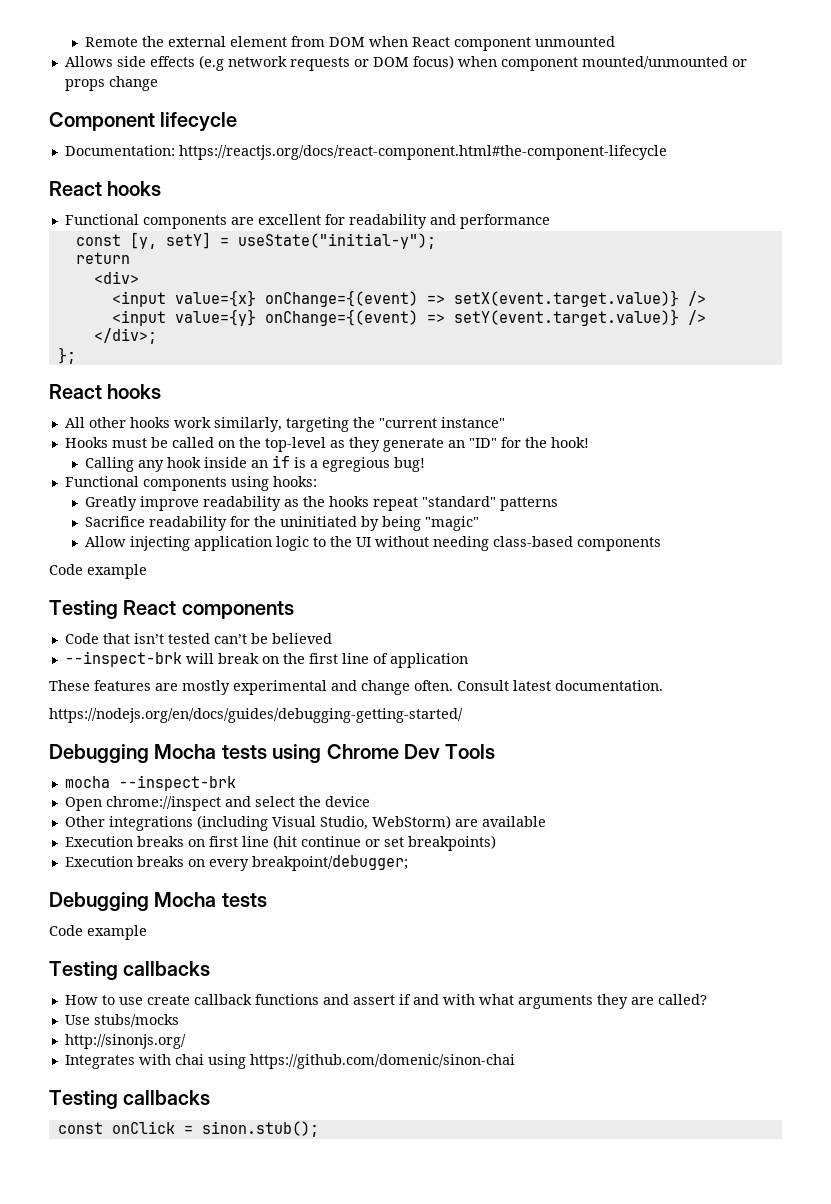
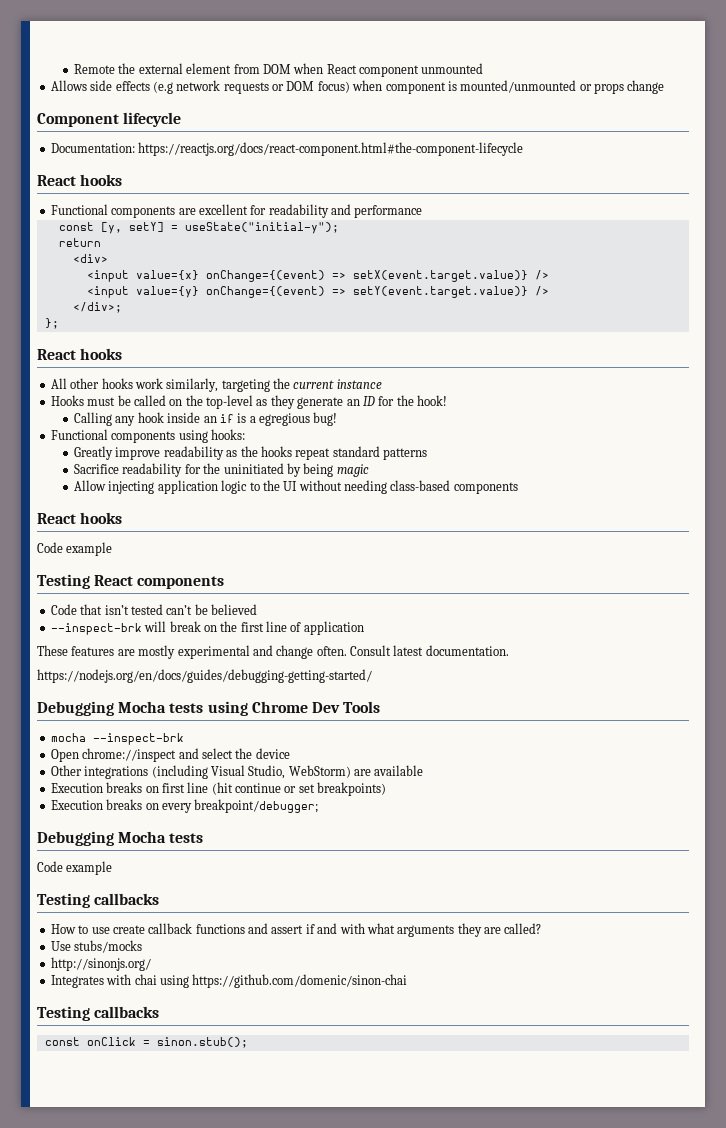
(578, 64) none -> [447,81,457,91] is
[378,417,505,428] "current instance" -> [293,379,382,389] current instance
[468,438,497,448] "ID" -> [362,396,375,406] ID
[421,496,496,507] "standard" -> [332,446,380,457] standard
[424,516,479,531] "magic" -> [336,464,369,477] magic
(661, 544) none -> [37,512,123,524] // React hooks

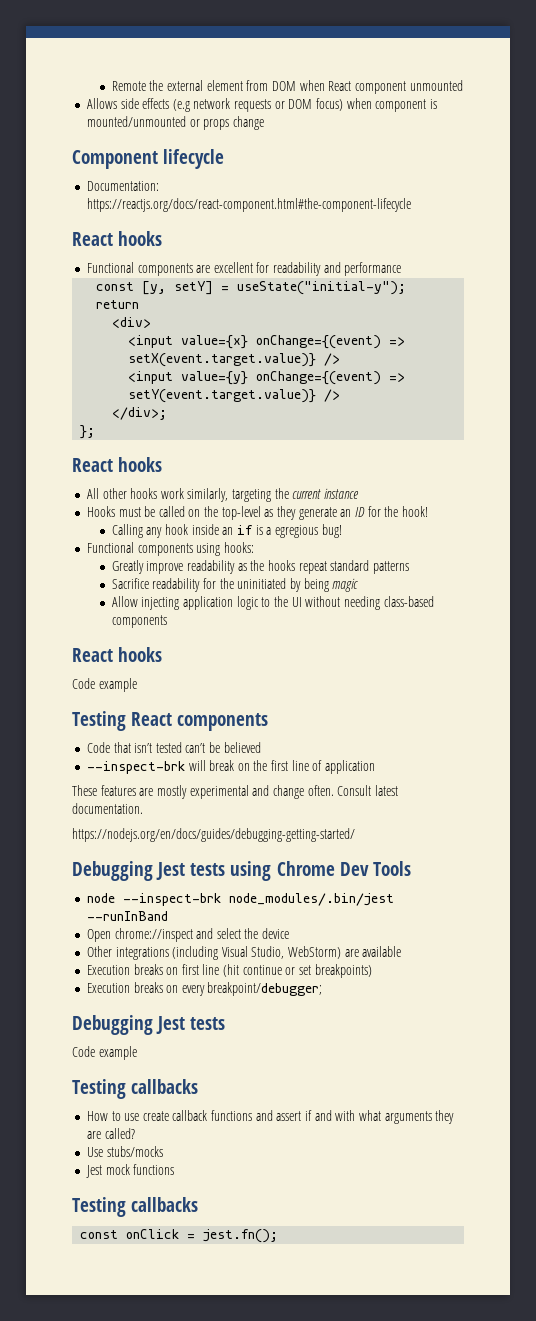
[118,701,167,713] Mocha -> [156,862,186,880] Jest
[50,733,184,745] mocha --inspect-brk -> [86,893,394,906] [86,911,168,921] node --inspect-brk node_modules/.bin/jest --runInBand
[118,831,167,843] Mocha -> [156,1016,186,1034] Jest
[50,957,151,971] [50,974,408,988] http://sinonjs.org/ // Integrates with chai using https://github.com/domenic/sinon-chai -> [85,1164,175,1178] Jest mock functions
[156,1037,248,1048] sinon.stub(); -> [203,1229,279,1243] jest.fn();

